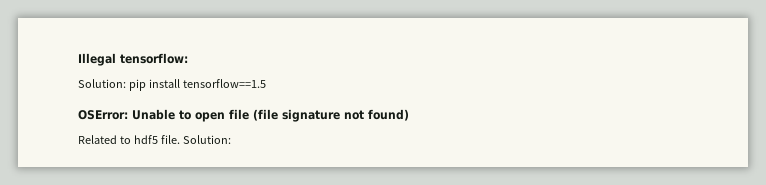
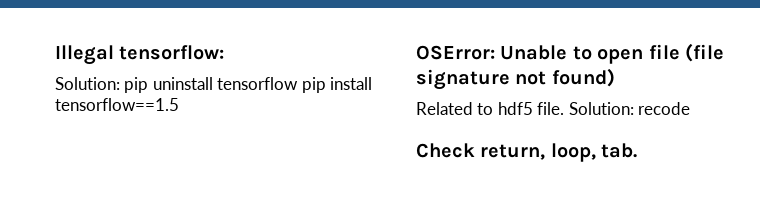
(146, 85) none -> [152,77,326,93] uninstall tensorflow pip
(231, 139) none -> [638,102,691,115] [416,143,638,162] recode // Check return, loop, tab.

